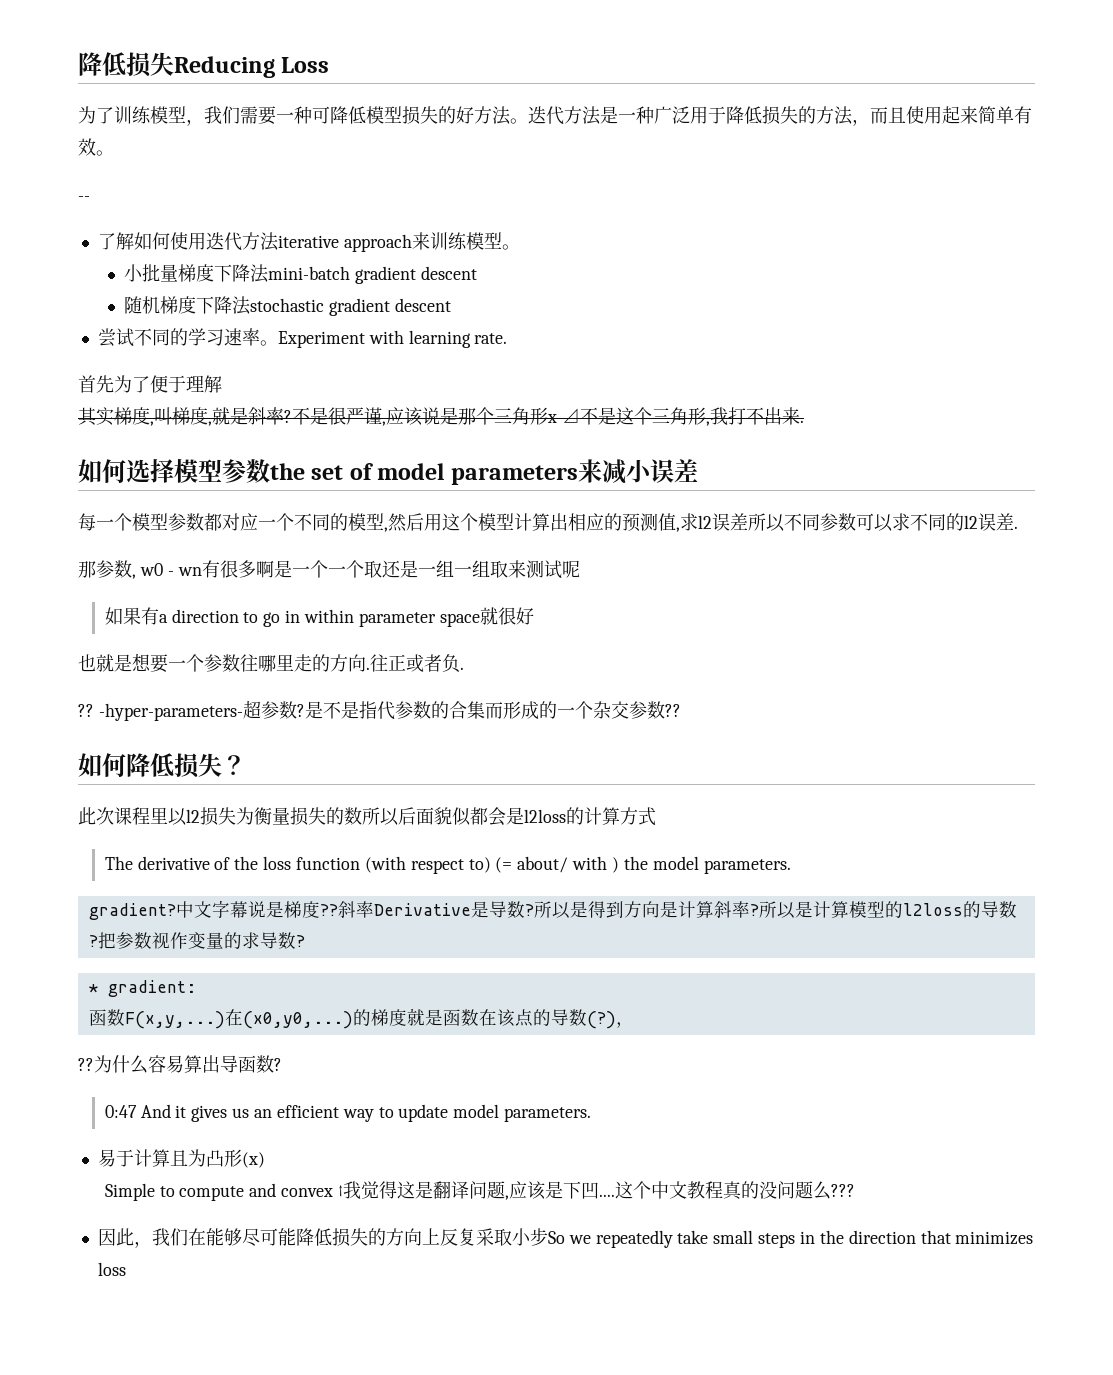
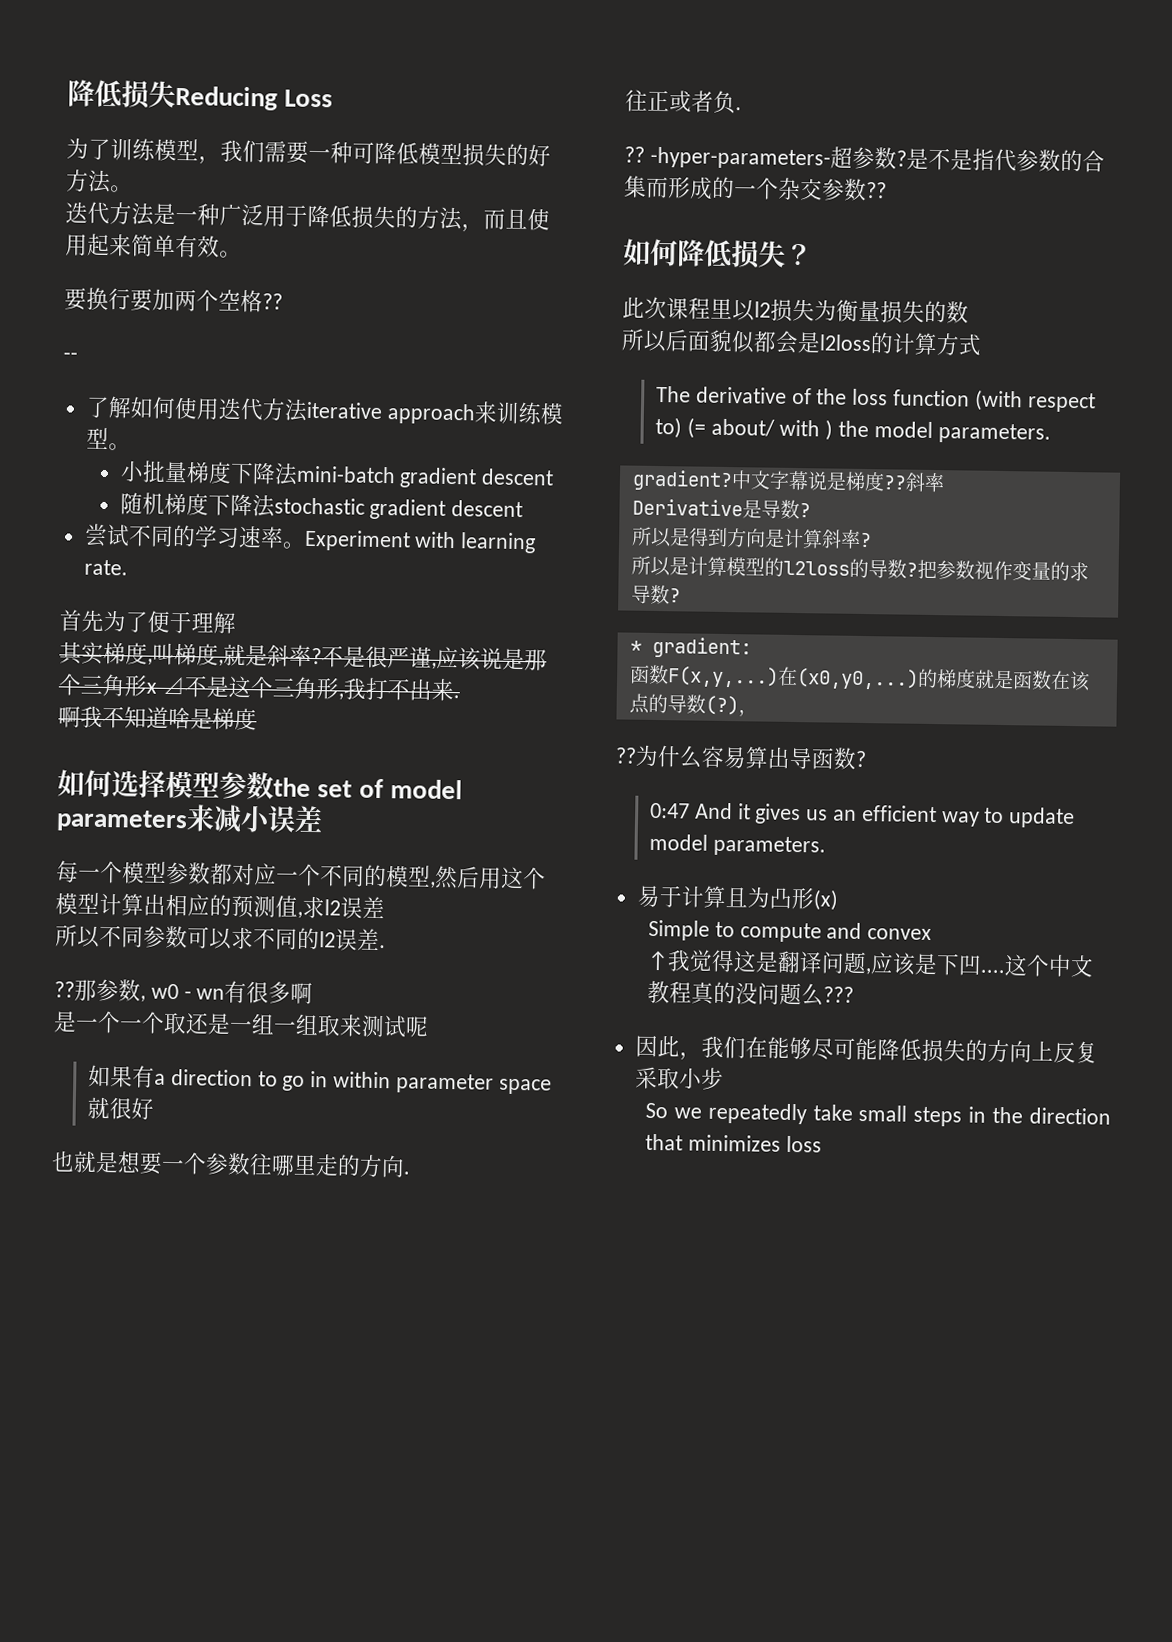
(528, 121) none -> (133, 189) //
(114, 153) none -> [64,287,283,313] // 要换行要加两个空格??
(804, 421) none -> [58,705,257,731] // 啊我不知道啥是梯度
(748, 522) none -> (385, 908) //
(1018, 527) none -> [54,981,75,998] ??
(274, 569) none -> (314, 993) //
(370, 668) none -> (410, 1173) //
(362, 816) none -> (969, 312) //
(374, 909) none -> (945, 482) //
(534, 910) none -> (811, 510) //
(759, 910) none -> (872, 540) //
(334, 1192) none -> (933, 934) //
(548, 1237) none -> (724, 1079) //

